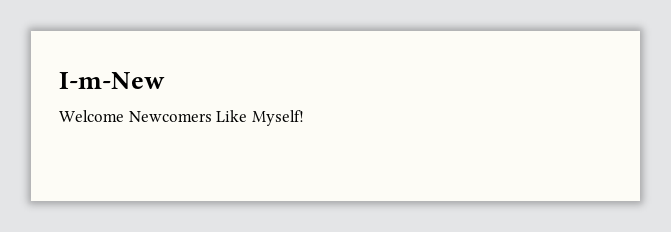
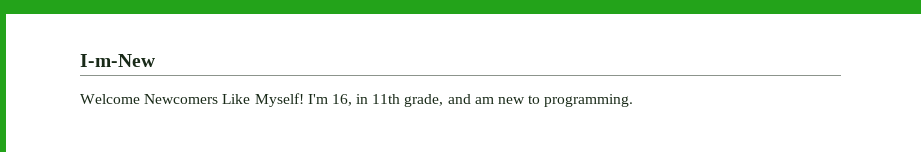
(304, 118) none -> [307,94,634,107] I'm 16, in 11th grade, and am new to programming.

